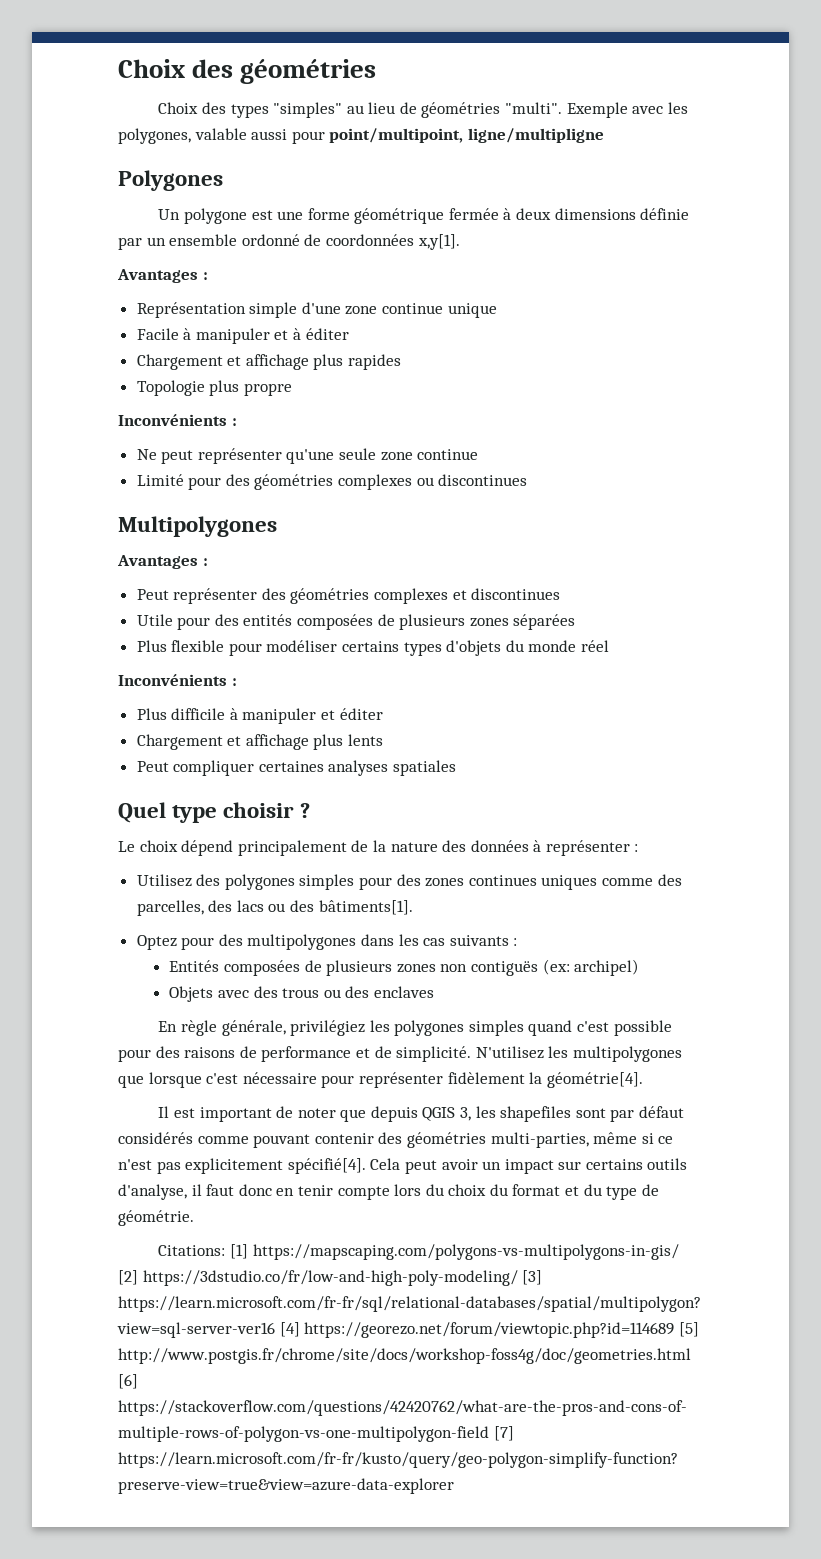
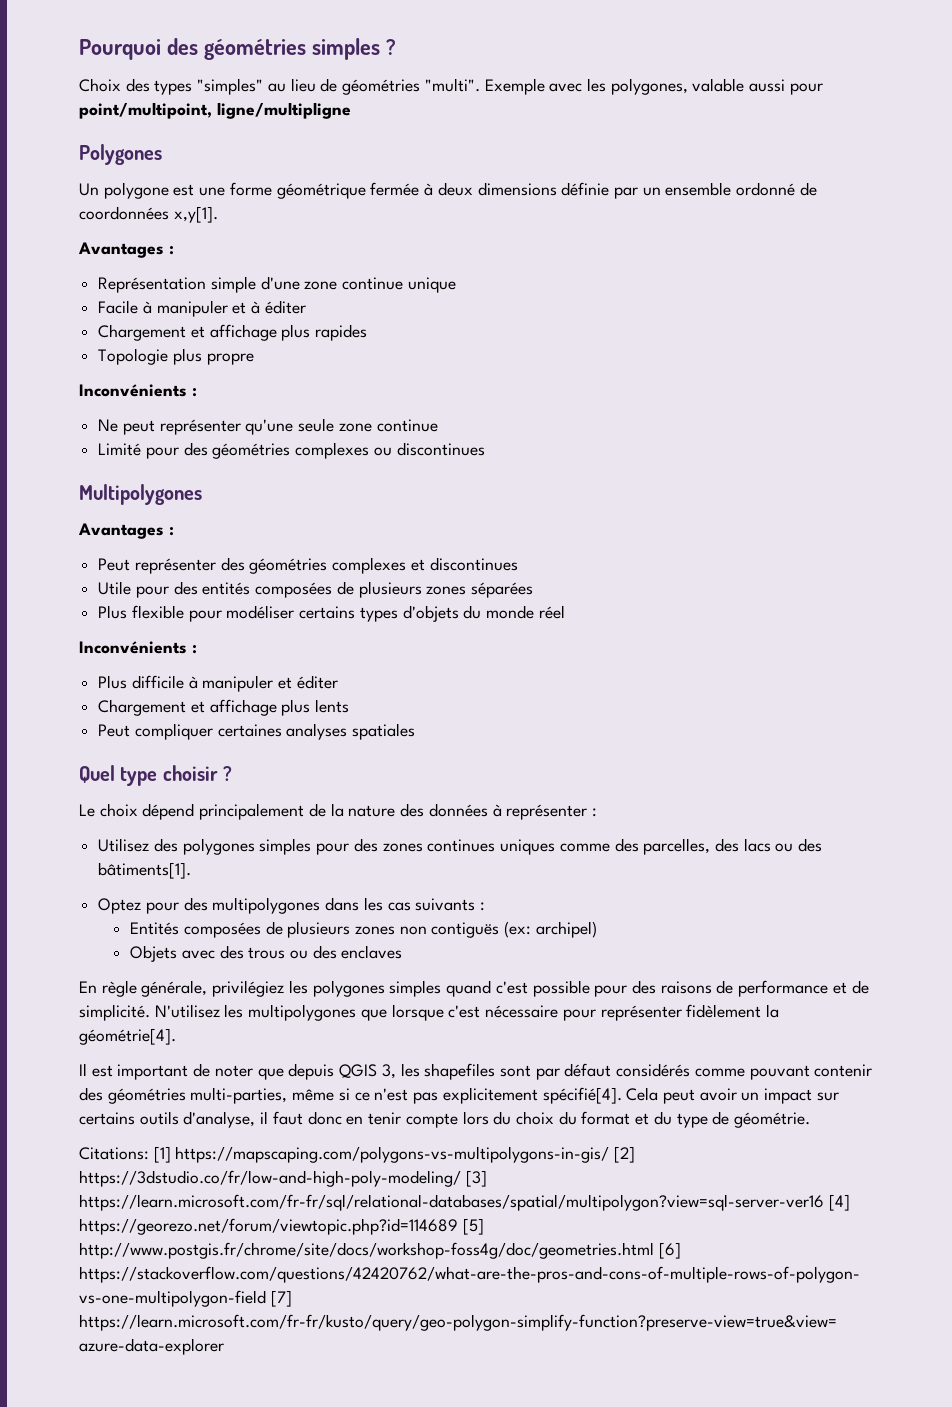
[118,59,377,84] Choix des géométries -> [79,38,396,60] Pourquoi des géométries simples ?

